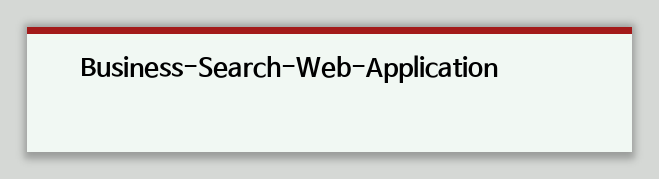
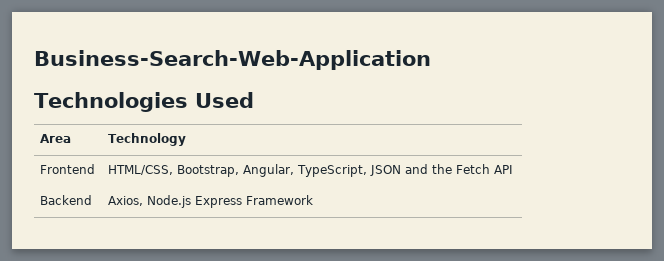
(498, 69) none -> [34,92,254,112] [40,134,72,143] [108,133,187,146] [40,164,96,174] [108,164,514,177] [40,195,93,205] [108,195,314,208] // Technologies Used // Area | Technology // Frontend | HTML/CSS, Bootstrap, Angular, TypeScript, JSON and the Fetch API // Backend | Axios, Node.js Express Framework

